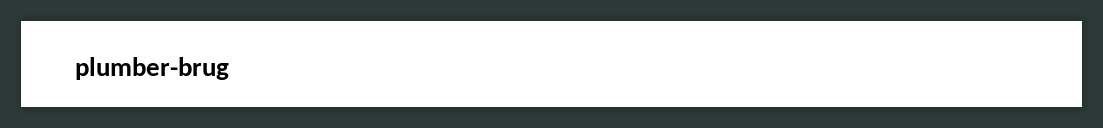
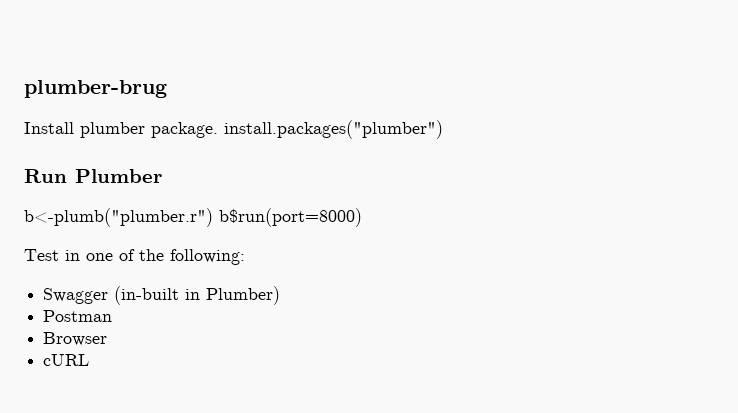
(229, 68) none -> [24,120,443,139] [24,169,162,183] [24,208,362,227] [24,249,245,265] [43,286,281,305] [43,310,113,322] [43,332,108,346] [43,354,90,366] // Install plumber package. install.packages("plumber") // Run Plumber // b<-plumb("plumber.r") b$run(port=8000) // Test in one of the following: // Swagger (in-built in Plumber) // Postman // Browser // cURL

